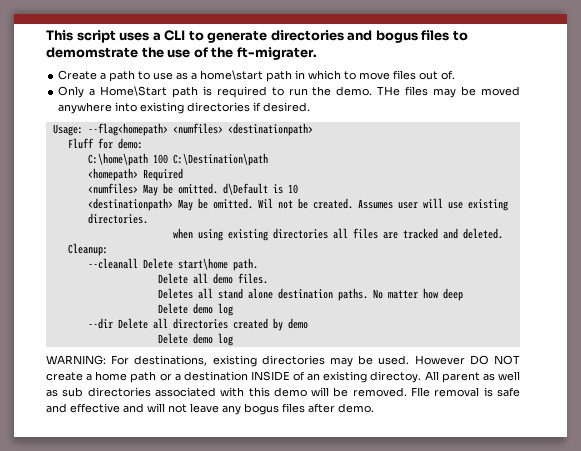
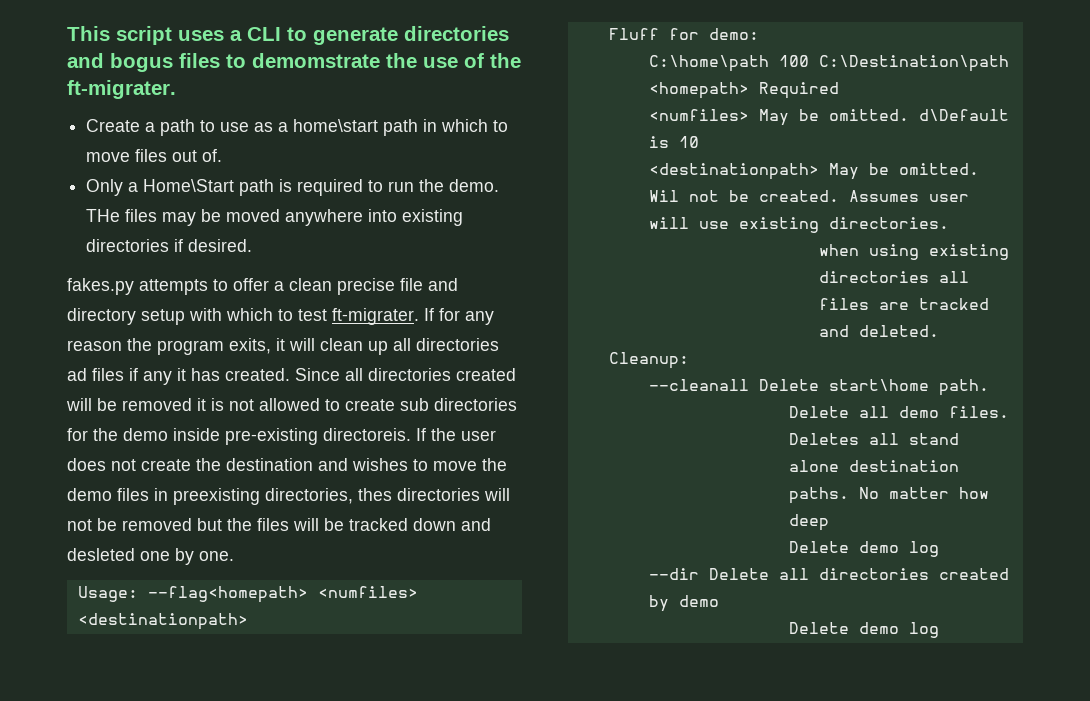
(311, 107) none -> [67,278,458,295] [67,308,494,325] [67,338,499,355] [67,368,516,385] [66,398,517,411] [67,428,496,445] [67,458,507,471] [67,488,510,505] [67,518,491,531] [67,548,234,565] // fakes.py attempts to offer a clean precise file and directory setup with which to test ft-migrater. If for any reason the program exits, it will clean up all directories ad files if any it has created. Since all directories created will be removed it is not allowed to create sub directories for the demo inside pre-existing directoreis. If the user does not create the destination and wishes to move the demo files in preexisting directories, thes directories will not be removed but the files will be tracked down and desleted one by one.
[46,355,520,367] [46,371,520,383] [46,387,521,397] [46,403,374,415] // WARNING: For destinations, existing directories may be used. However DO NOT create a home path or a destination INSIDE of an existing directoy. All parent as well as sub directories associated with this demo will be removed. FIle removal is safe and effective and will not leave any bogus files after demo. -> (939, 630) none

